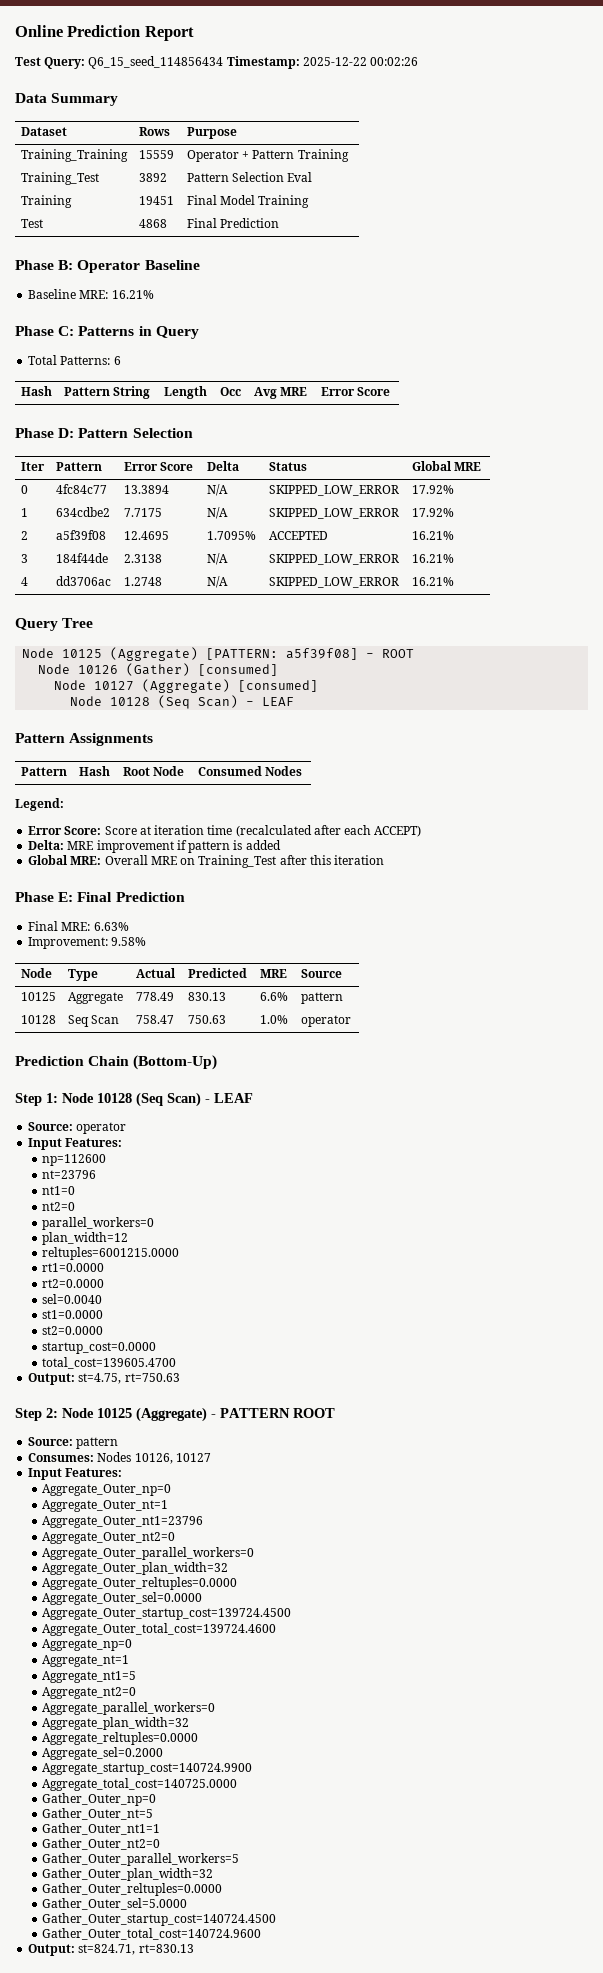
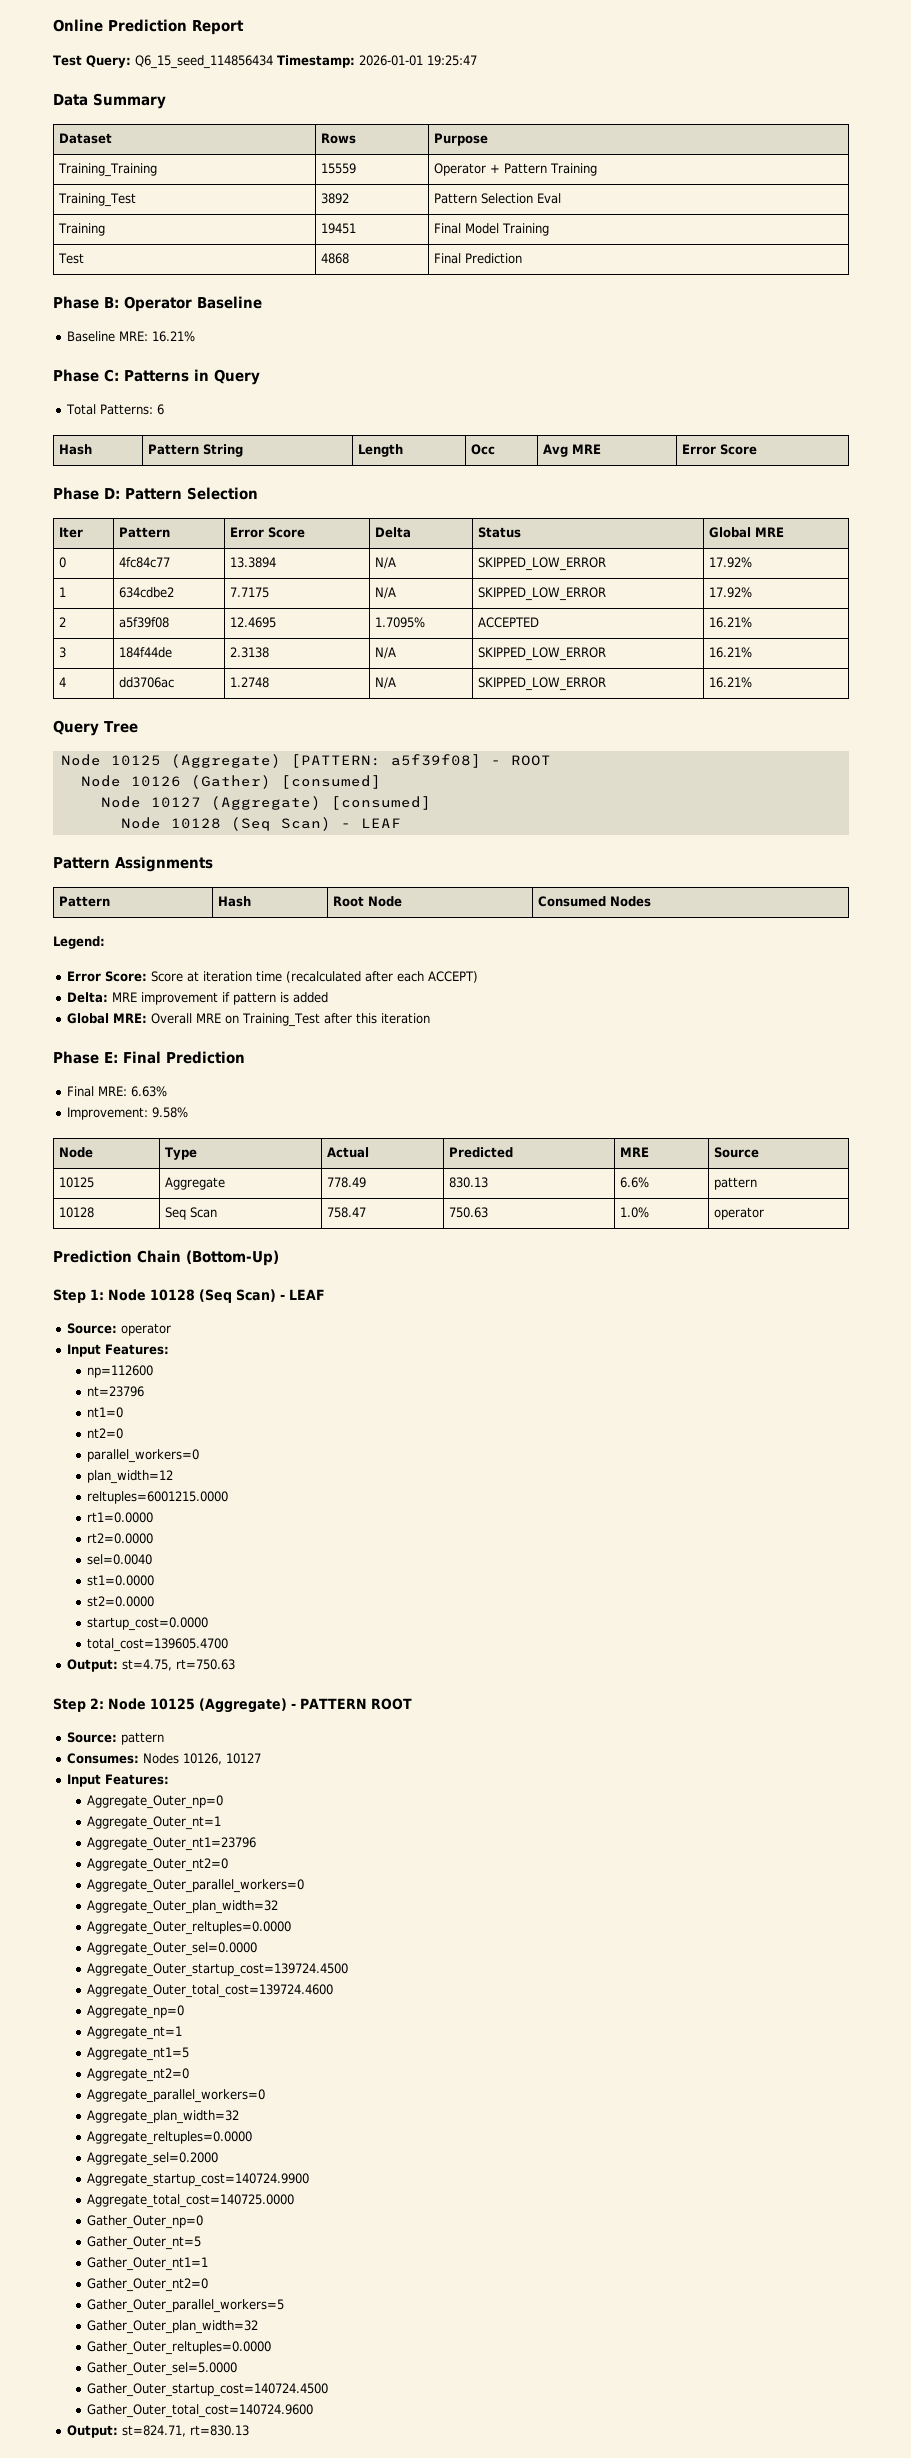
[302,57,419,66] 2025-12-22 00:02:26 -> [358,55,477,66] 2026-01-01 19:25:47

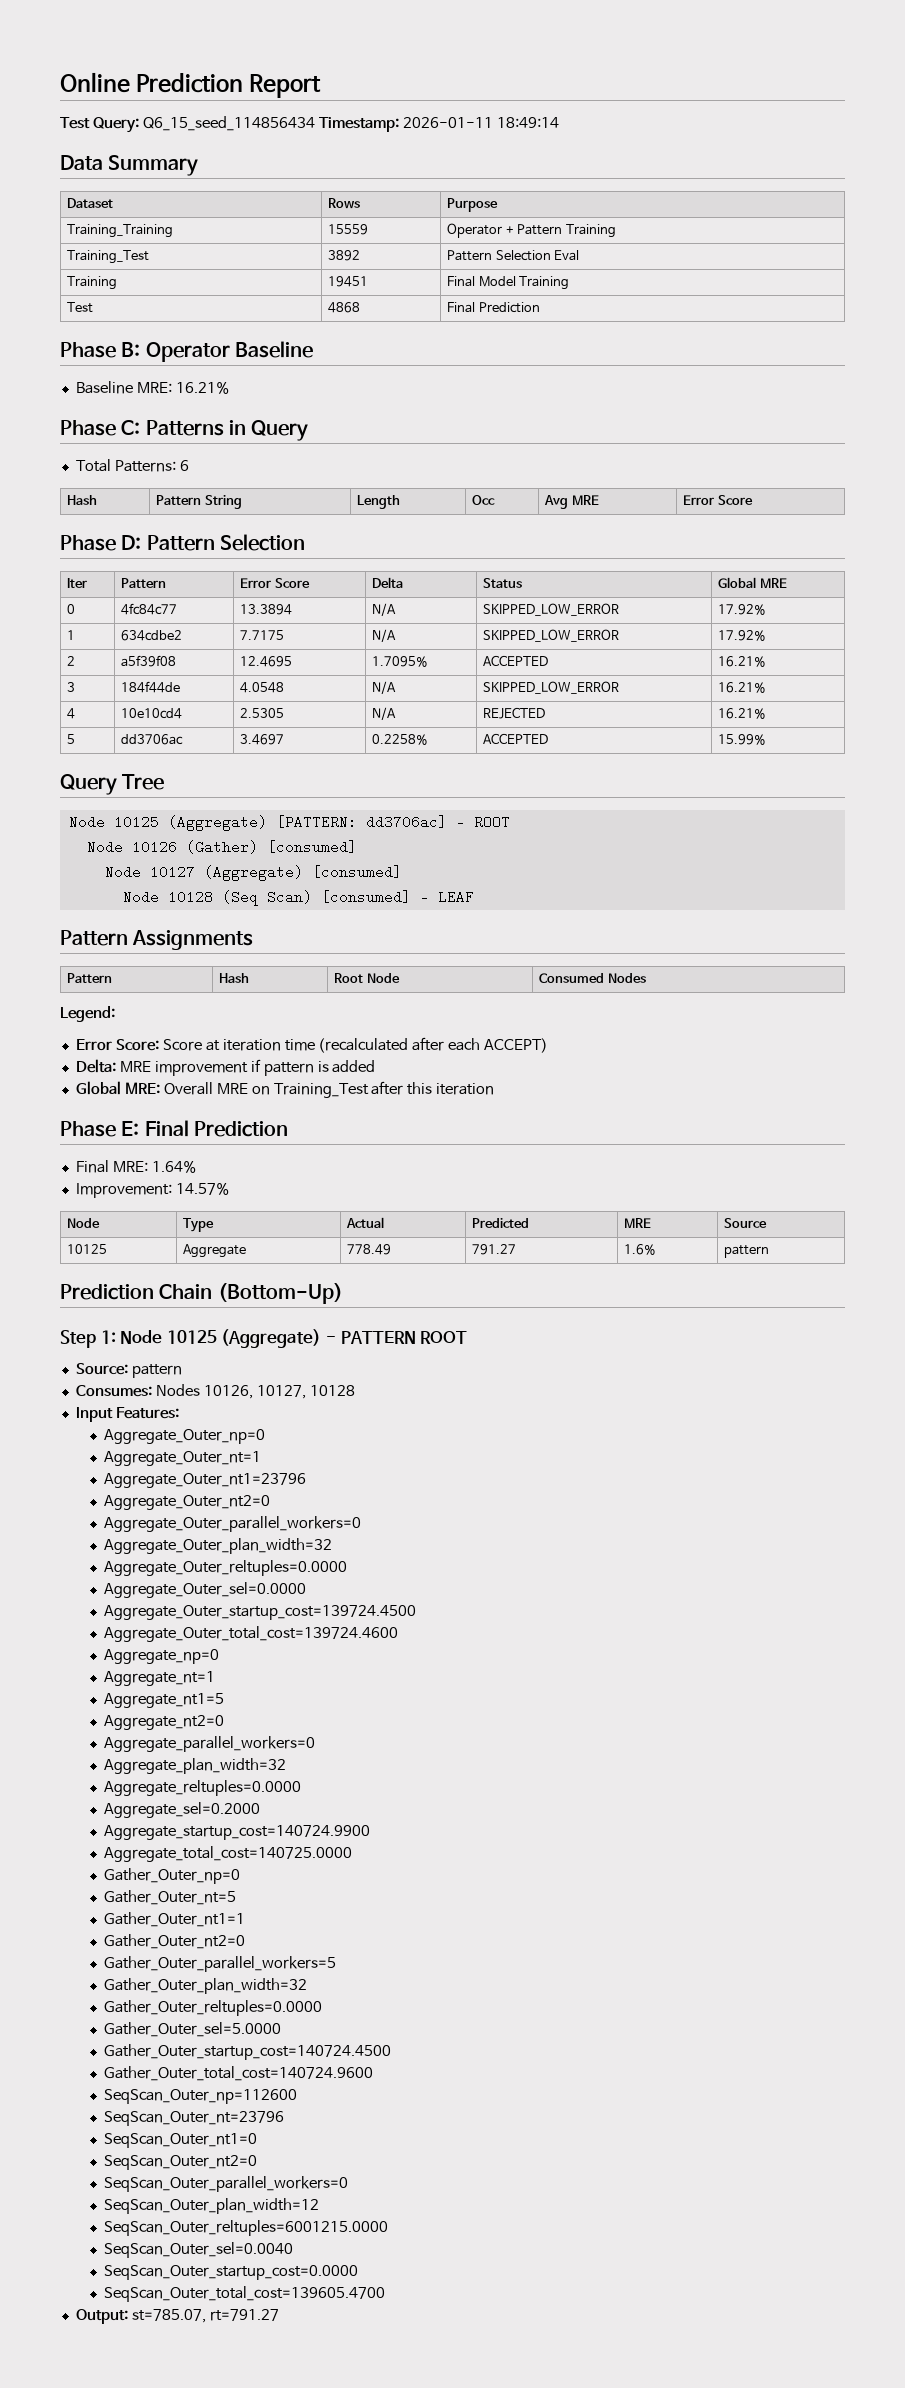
[358,55,477,66] 2026-01-01 19:25:47 -> [402,117,559,128] 2026-01-11 18:49:14
[230,647,270,658] 2.3138 -> [240,682,285,693] 4.0548
[119,677,175,688] [230,677,270,688] [375,677,397,689] [478,677,607,691] [709,677,753,688] dd3706ac | 1.2748 | N/A | SKIPPED_LOW_ERROR | 16.21% -> [121,708,183,719] [240,708,285,718] [372,707,397,720] [483,707,546,719] [718,708,767,719] [67,734,76,744] [121,734,184,745] [240,734,285,745] [372,734,429,745] [483,733,549,744] [718,734,767,745] 10e10cd4 | 2.5305 | N/A | REJECTED | 16.21% // 5 | dd3706ac | 3.4697 | 0.2258% | ACCEPTED | 15.99%
[390,754,481,768] a5f39f08] -> [365,815,447,829] dd3706ac]
(331, 824) none -> [320,890,411,904] [consumed]
[131,1086,168,1097] 6.63% -> [151,1160,196,1173] 1.64%
[152,1107,189,1118] 9.58% -> [175,1182,229,1195] 14.57%
[449,1177,489,1188] [620,1177,650,1188] [714,1177,758,1190] [59,1207,95,1218] [165,1207,218,1220] [327,1207,367,1218] [449,1207,489,1218] [620,1207,650,1218] [714,1207,765,1220] 830.13 | 6.6% | pattern // 10128 | Seq Scan | 758.47 | 750.63 | 1.0% | operator -> [472,1244,517,1255] [624,1244,657,1255] [724,1245,770,1258] 791.27 | 1.6% | pattern
[150,1289,325,1303] [67,1323,172,1336] [67,1344,170,1357] [87,1365,154,1378] [87,1386,145,1397] [87,1407,124,1418] [87,1428,124,1439] [87,1449,200,1463] [87,1470,174,1484] [87,1491,229,1504] [87,1512,154,1523] [87,1533,154,1544] [87,1554,153,1565] [87,1575,155,1586] [87,1596,155,1607] [87,1617,209,1631] [87,1638,229,1652] [67,1659,236,1672] [53,1698,146,1712] 10128 (Seq Scan) - LEAF // Source: operator // Input Features: // np=112600 // nt=23796 // nt1=0 // nt2=0 // parallel_workers=0 // plan_width=12 // reltuples=6001215.0000 // rt1=0.0000 // rt2=0.0000 // sel=0.0040 // st1=0.0000 // st2=0.0000 // startup_cost=0.0000 // total_cost=139605.4700 // Output: st=4.75, rt=750.63 // Step 2: Node -> (163, 1337) none
[226,1753,262,1764] 10127 -> [256,1385,355,1399] 10127, 10128
[67,2425,250,2438] // Output: st=824.71, rt=830.13 -> [104,2089,298,2104] [104,2111,285,2126] [104,2133,258,2148] [104,2155,258,2170] [104,2176,349,2192] [104,2198,320,2214] [104,2220,389,2236] [104,2242,294,2258] [104,2265,359,2280] [104,2286,386,2302] [75,2309,279,2324] // SeqScan_Outer_np=112600 // SeqScan_Outer_nt=23796 // SeqScan_Outer_nt1=0 // SeqScan_Outer_nt2=0 // SeqScan_Outer_parallel_workers=0 // SeqScan_Outer_plan_width=12 // SeqScan_Outer_reltuples=6001215.0000 // SeqScan_Outer_sel=0.0040 // SeqScan_Outer_startup_cost=0.0000 // SeqScan_Outer_total_cost=139605.4700 // Output: st=785.07, rt=791.27

